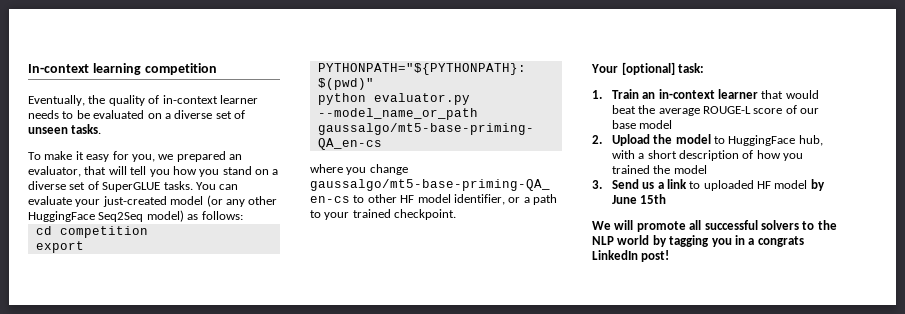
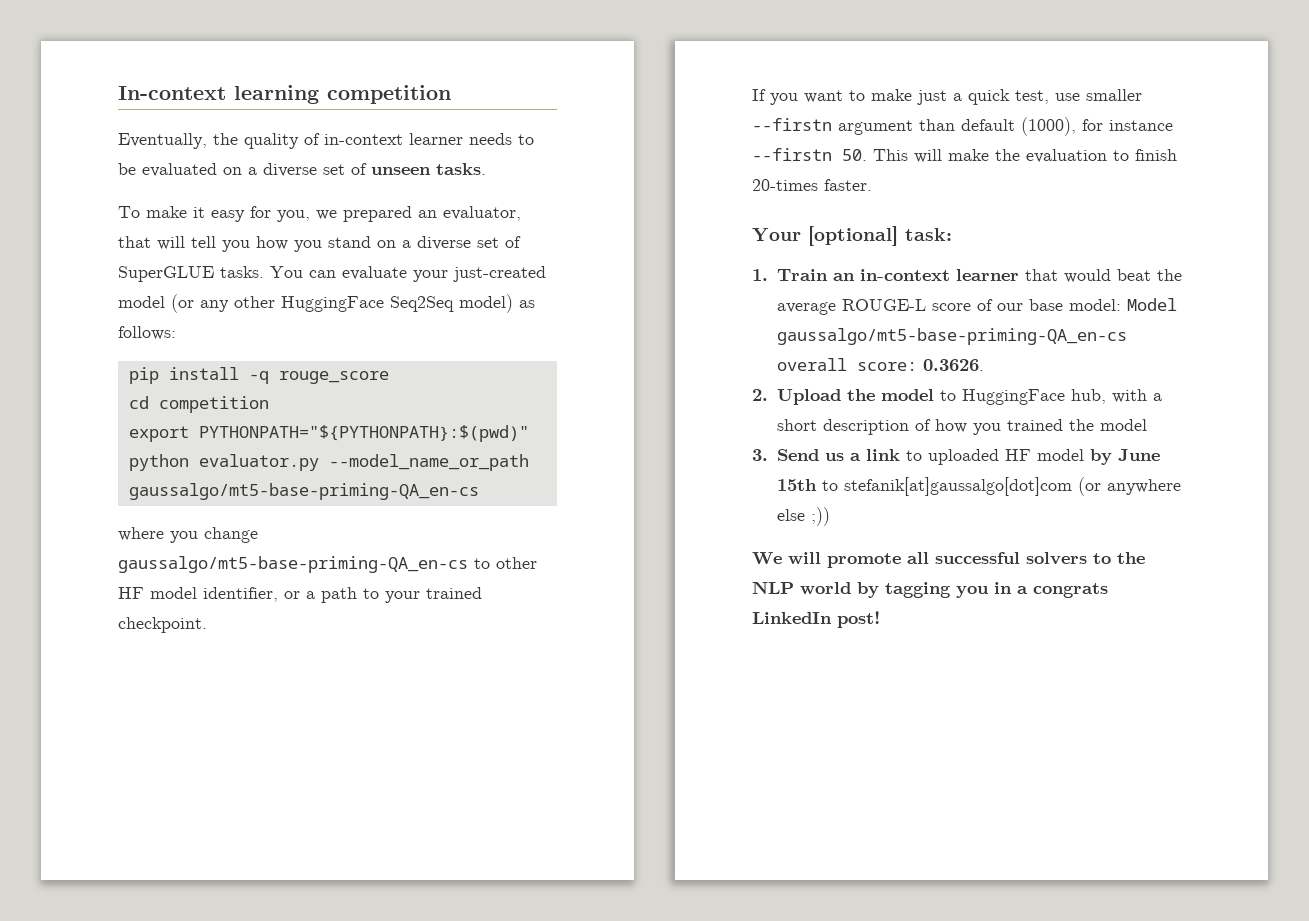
(243, 215) none -> [128,367,389,384] // pip install -q rouge_score
(457, 214) none -> [752,89,1142,105] [752,117,1173,136] [752,148,1177,163] [752,179,872,191] // If you want to make just a quick test, use smaller --firstn argument than default (1000), for instance --firstn 50. This will make the evaluation to finish 20-times faster.
[639,120,673,129] model -> [1068,298,1177,311] [776,328,1127,345] [776,358,984,371] model: Model gaussalgo/mt5-base-priming-QA_en-cs overall score: 0.3626.
(667, 199) none -> [821,477,1181,496] [776,507,830,526] to stefanik[at]gaussalgo[dot]com (or anywhere else ;))

